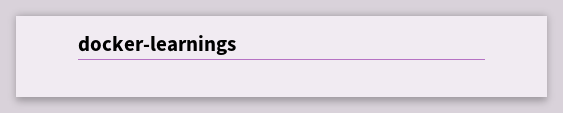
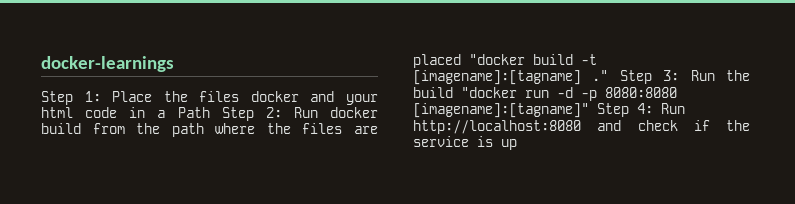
(236, 45) none -> [41,91,378,105] [41,107,378,121] [41,123,378,137] [413,54,597,68] [413,70,750,85] [413,87,677,101] [413,103,685,118] [413,120,750,134] [413,136,517,150] // Step 1: Place the files docker and your html code in a Path Step 2: Run docker build from the path where the files are placed "docker build -t [imagename]:[tagname] ." Step 3: Run the build "docker run -d -p 8080:8080 [imagename]:[tagname]" Step 4: Run http://localhost:8080 and check if the service is up

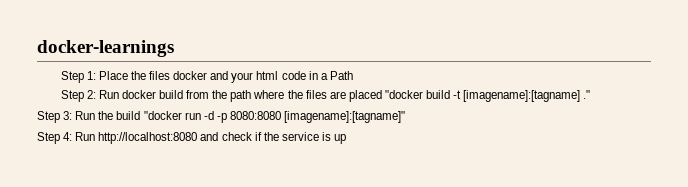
(210, 112) none -> (353, 75) //
(609, 75) none -> (591, 94) //
(589, 110) none -> (406, 117) //

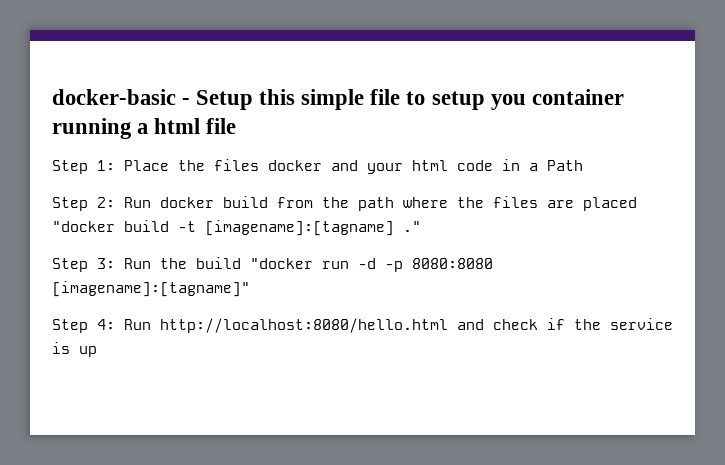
[37,40,174,57] docker-learnings -> [52,89,624,110] [52,118,237,139] docker-basic - Setup this simple file to setup you container running a html file
[98,132,198,144] http://localhost:8080 -> [160,318,448,333] http://localhost:8080/hello.html

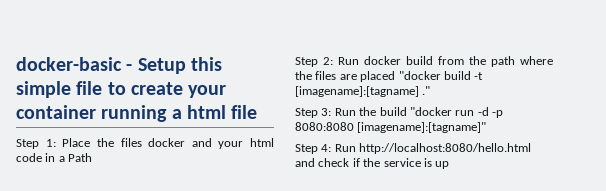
[431,91,526,110] setup you -> [130,82,227,98] create your

